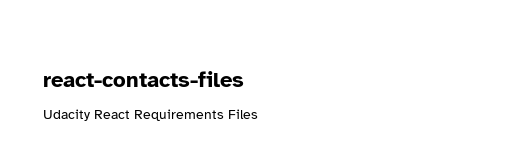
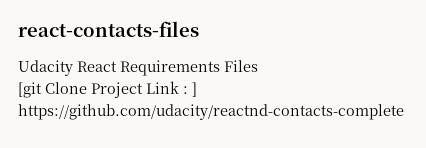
(258, 114) none -> [18,81,197,98] [18,104,404,120] // [git Clone Project Link : ] https://github.com/udacity/reactnd-contacts-complete

